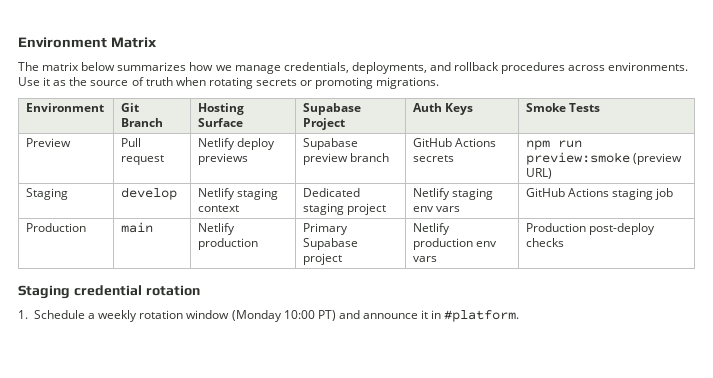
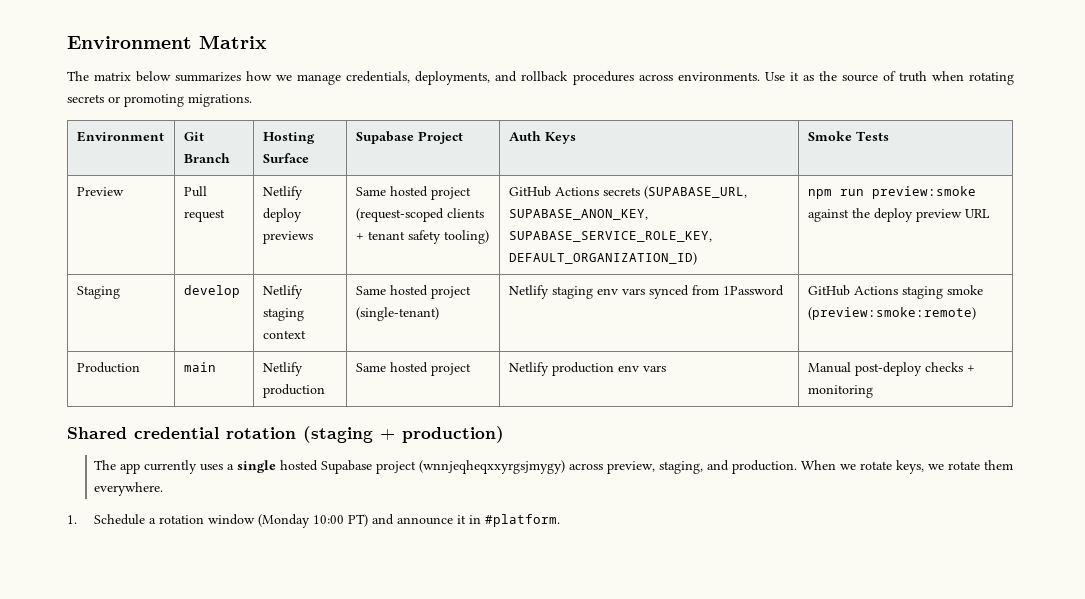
[303,138,359,150] [303,153,390,165] Supabase preview branch -> [355,186,471,200] [355,208,484,222] [355,230,489,244] Same hosted project (request-scoped clients + tenant safety tooling)
(455, 158) none -> [643,186,747,199] [508,209,648,220] [508,231,712,242] [508,252,697,265] (SUPABASE_URL, SUPABASE_ANON_KEY, SUPABASE_SERVICE_ROLE_KEY, DEFAULT_ORGANIZATION_ID)
[633,153,683,165] [526,168,553,179] (preview URL) -> [807,208,990,222] against the deploy preview URL
[303,188,361,197] [303,203,387,215] Dedicated staging project -> [355,285,471,299] [355,307,439,321] Same hosted project (single-tenant)
(461, 209) none -> [648,285,784,299] synced from 1Password
[655,188,674,200] job -> [946,285,983,295] [807,307,976,320] smoke (preview:smoke:remote)
[303,223,349,235] [303,238,359,250] Primary Supabase -> [355,362,428,373] Same hosted
[526,223,587,232] Production -> [807,362,851,373] Manual
[18,285,70,299] // Staging -> [966,365,975,372] [807,385,873,398] [67,427,127,439] + monitoring // Shared
(200, 290) none -> [303,426,504,443] [94,460,1014,474] [94,482,164,496] (staging + production) // The app currently uses a single hosted Supabase project (wnnjeqheqxxyrgsjmygy) across preview, staging, and production. When we rotate keys, we rotate them everywhere.
[98,310,138,322] weekly -> (157, 521) none

